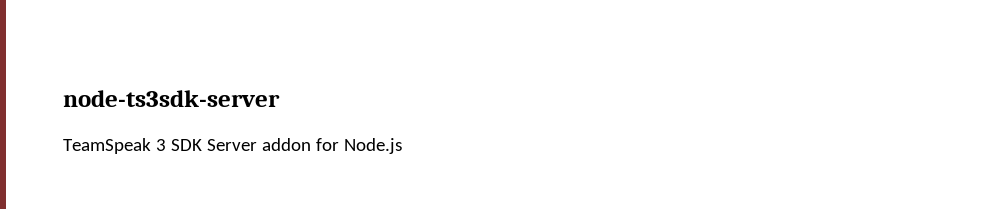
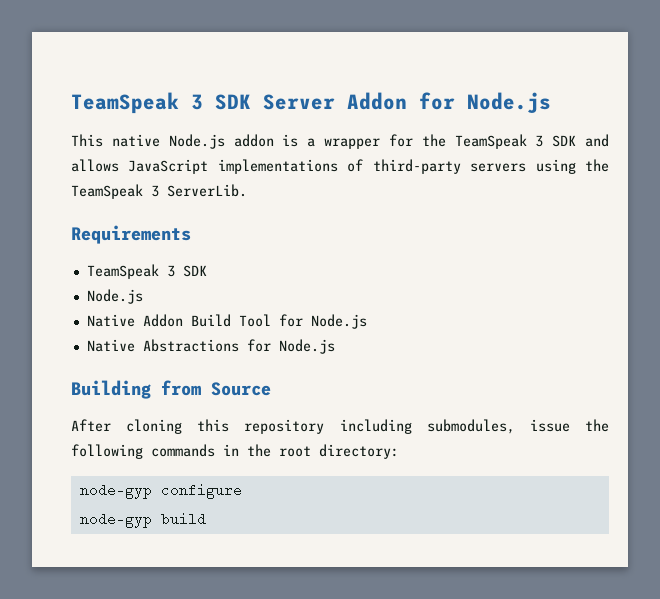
[63,90,280,107] [63,138,402,154] node-ts3sdk-server // TeamSpeak 3 SDK Server addon for Node.js -> [71,92,551,114] [71,134,609,149] [71,159,610,174] [71,184,247,199] [71,225,191,244] [86,264,207,279] [86,289,143,304] [86,314,367,329] [86,339,335,354] [71,380,271,399] [71,419,609,434] [71,444,399,459] [79,483,242,499] [79,512,206,528] TeamSpeak 3 SDK Server Addon for Node.js // This native Node.js addon is a wrapper for the TeamSpeak 3 SDK and allows JavaScript implementations of third-party servers using the TeamSpeak 3 ServerLib. // Requirements // TeamSpeak 3 SDK // Node.js // Native Addon Build Tool for Node.js // Native Abstractions for Node.js // Building from Source // After cloning this repository including submodules, issue the following commands in the root directory: // node-gyp configure // node-gyp build

